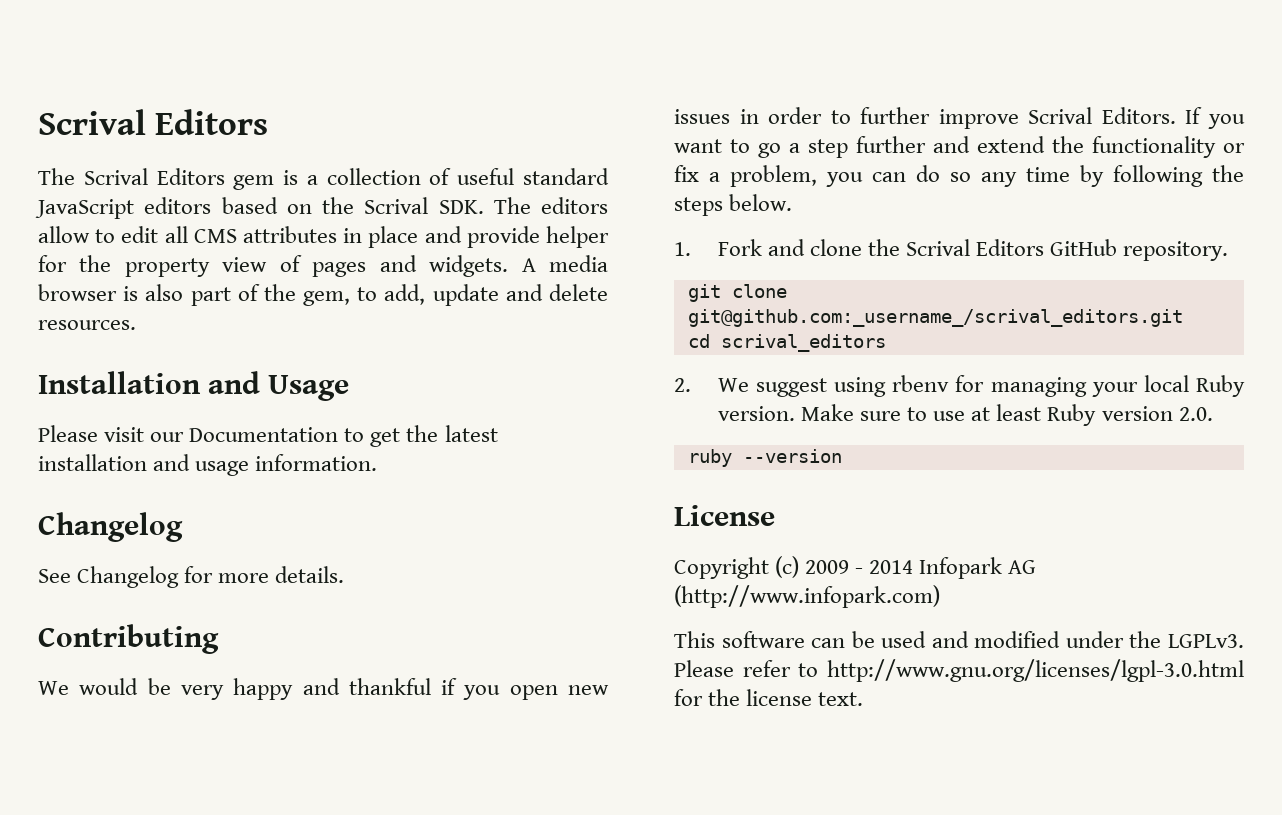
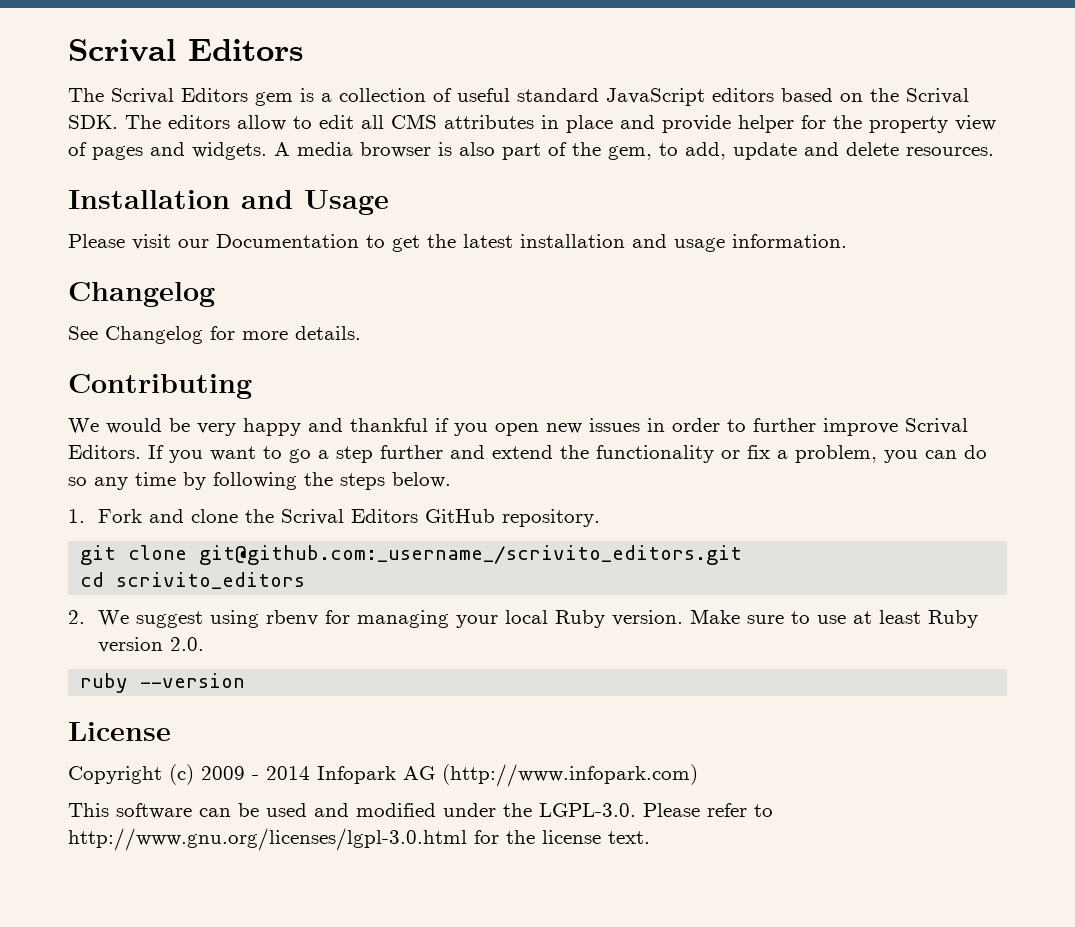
[687,309,1183,327] git@github.com:_username_/scrival_editors.git -> [199,545,743,565] git@github.com:_username_/scrivito_editors.git
[720,334,886,352] scrival_editors -> [116,572,306,589] scrivito_editors
[1168,634,1244,648] LGPLv3. -> [539,803,636,817] LGPL-3.0.

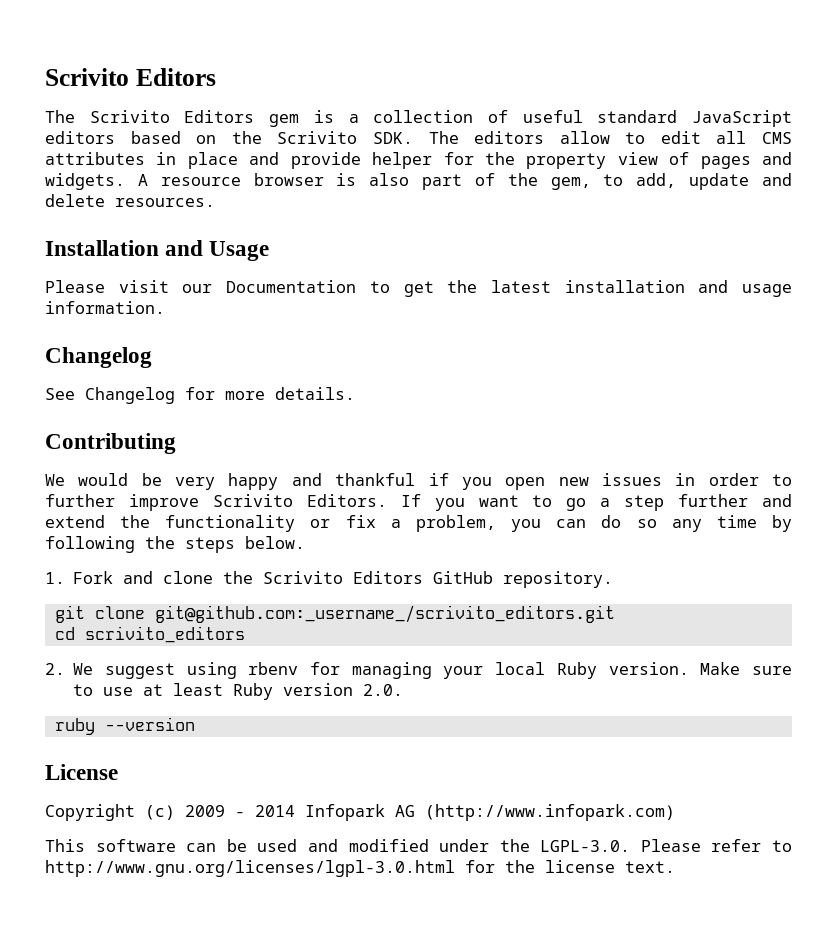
[68,39,176,62] Scrival -> [45,68,129,86] Scrivito
[111,88,174,104] Scrival -> [89,110,170,123] Scrivito
[906,88,969,104] Scrival -> [277,131,358,144] Scrivito
[297,142,353,156] media -> [160,177,241,186] resource
[905,418,968,434] Scrival -> [212,494,293,507] Scrivito
[280,509,344,525] Scrival -> [263,571,344,584] Scrivito

